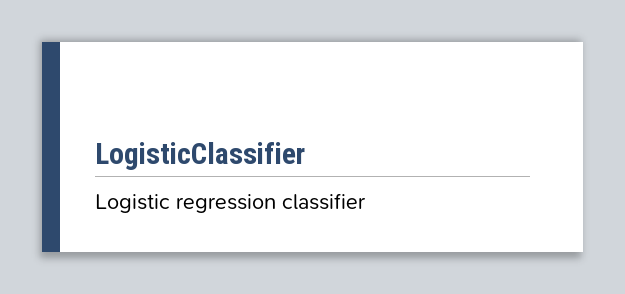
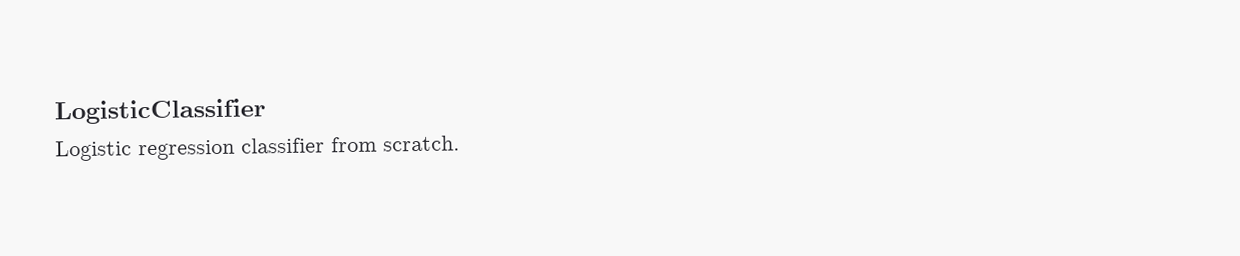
(366, 201) none -> [331,135,460,153] from scratch.

